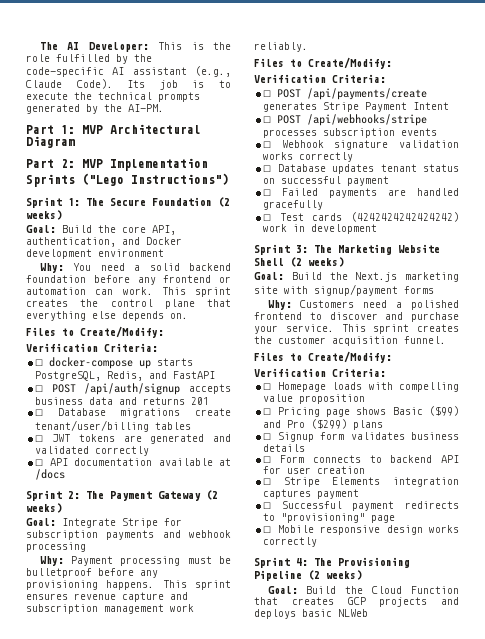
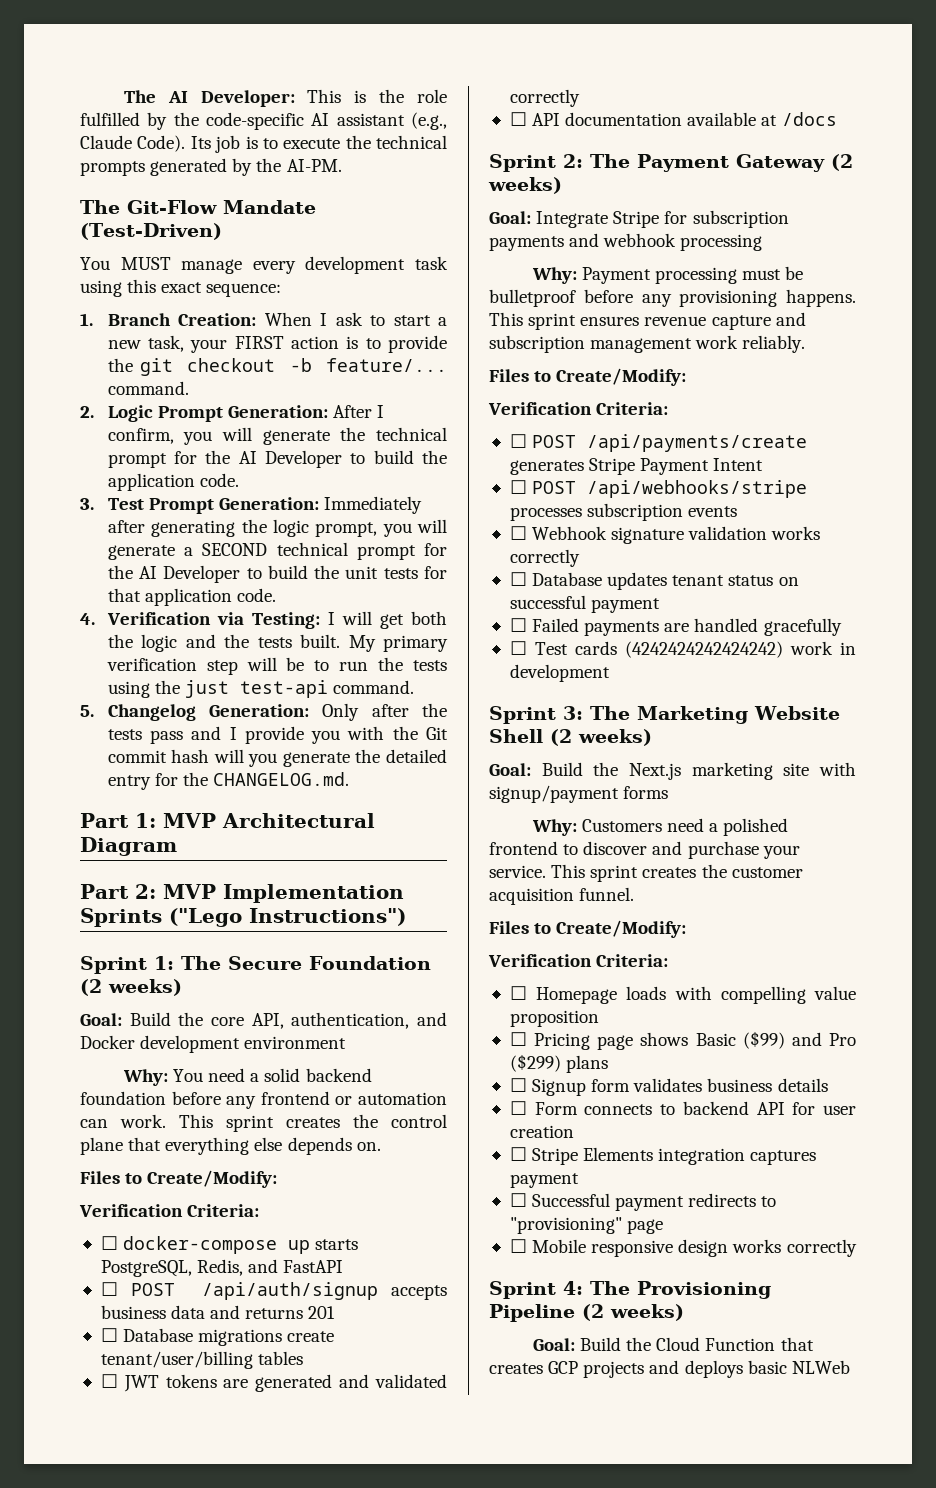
(164, 108) none -> [80,200,316,214] [80,223,222,240] [80,256,448,274] [80,279,282,297] [80,312,448,326] [107,335,447,353] [107,358,447,376] [107,381,189,395] [80,405,385,422] [107,427,448,445] [107,450,447,468] [107,473,239,491] [80,496,423,514] [107,519,447,537] [107,542,448,560] [107,565,447,583] [107,588,277,606] [80,611,447,629] [107,634,449,652] [106,657,447,675] [107,680,415,698] [80,703,447,721] [107,726,448,744] [107,749,447,767] [107,772,350,790] // The Git-Flow Mandate (Test-Driven) // You MUST manage every development task using this exact sequence: // 1. Branch Creation: When I ask to start a new task, your FIRST action is to provide the git checkout -b feature/... command. // 2. Logic Prompt Generation: After I confirm, you will generate the technical prompt for the AI Developer to build the application code. // 3. Test Prompt Generation: Immediately after generating the logic prompt, you will generate a SECOND technical prompt for the AI Developer to build the unit tests for that application code. // 4. Verification via Testing: I will get both the logic and the tests built. My primary verification step will be to run the tests using the just test-api command. // 5. Changelog Generation: Only after the tests pass and I provide you with the Git commit hash will you generate the detailed entry for the CHANGELOG.md.

